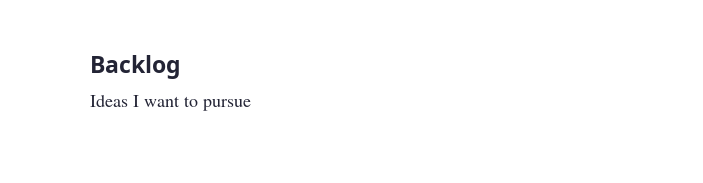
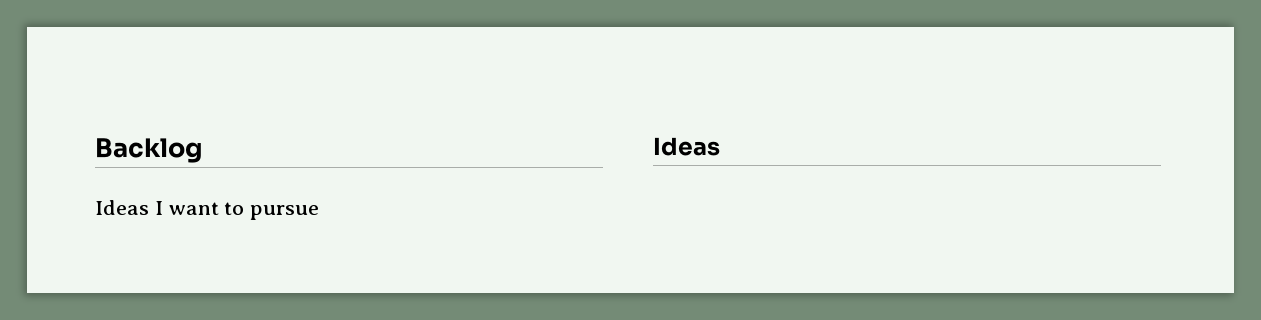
(251, 105) none -> [653,137,720,156] // Ideas

